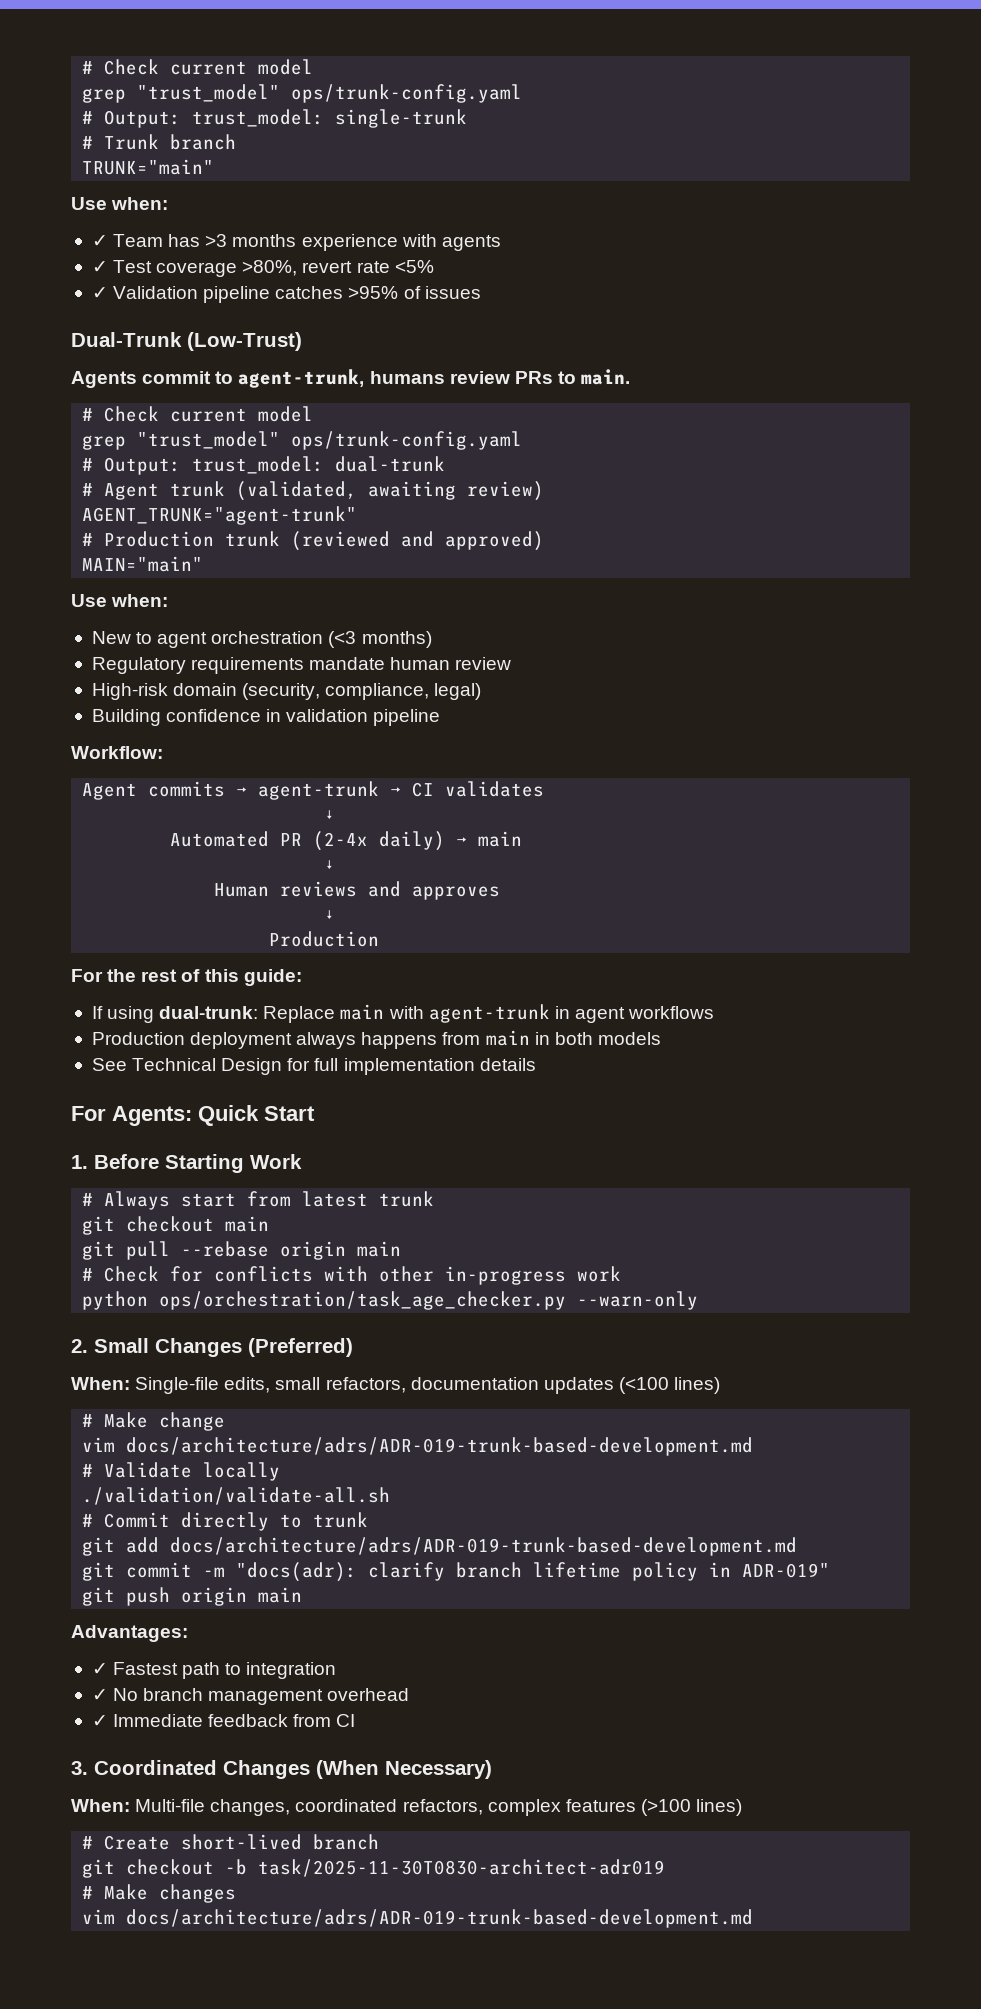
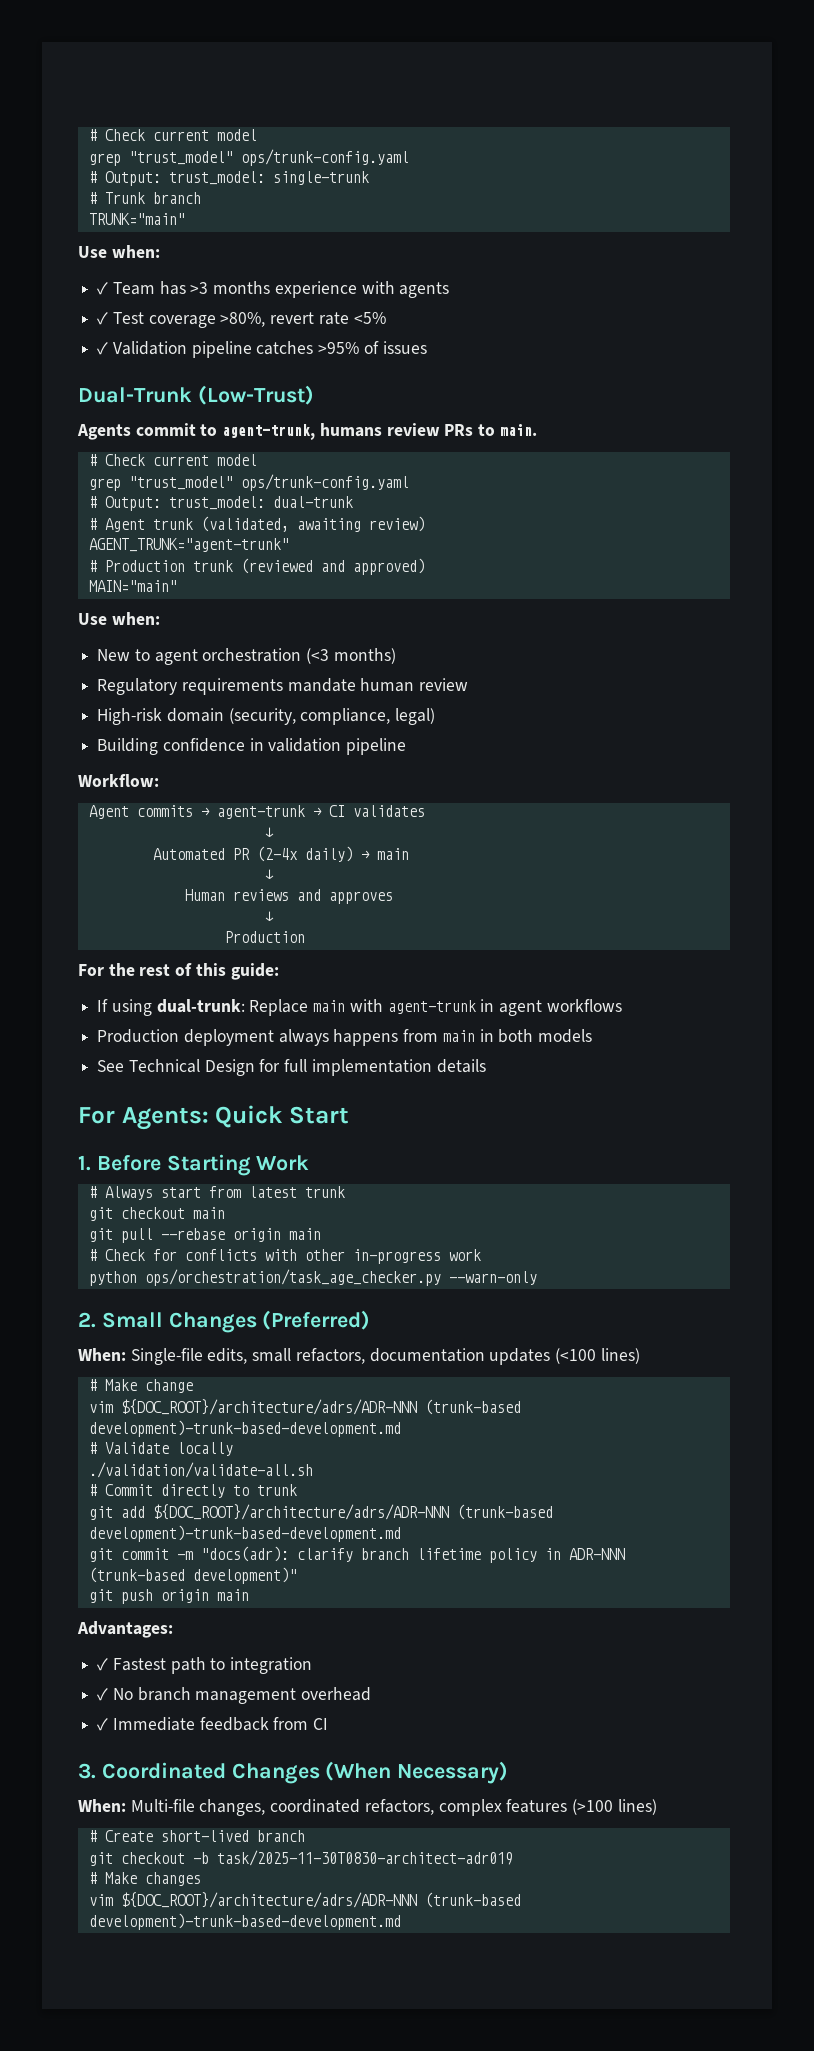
[126,1437,754,1456] docs/architecture/adrs/ADR-019-trunk-based-development.md -> [120,1399,521,1415] [88,1420,401,1437] ${DOC_ROOT}/architecture/adrs/ADR-NNN (trunk-based development)-trunk-based-development.md
[170,1537,798,1556] docs/architecture/adrs/ADR-019-trunk-based-development.md -> [152,1504,553,1520] [88,1525,401,1542] ${DOC_ROOT}/architecture/adrs/ADR-NNN (trunk-based development)-trunk-based-development.md
[742,1563,831,1578] ADR-019" -> [568,1548,625,1560] [88,1567,297,1584] ADR-NNN (trunk-based development)"
[126,1909,754,1928] docs/architecture/adrs/ADR-019-trunk-based-development.md -> [120,1892,521,1908] [88,1913,401,1930] ${DOC_ROOT}/architecture/adrs/ADR-NNN (trunk-based development)-trunk-based-development.md

